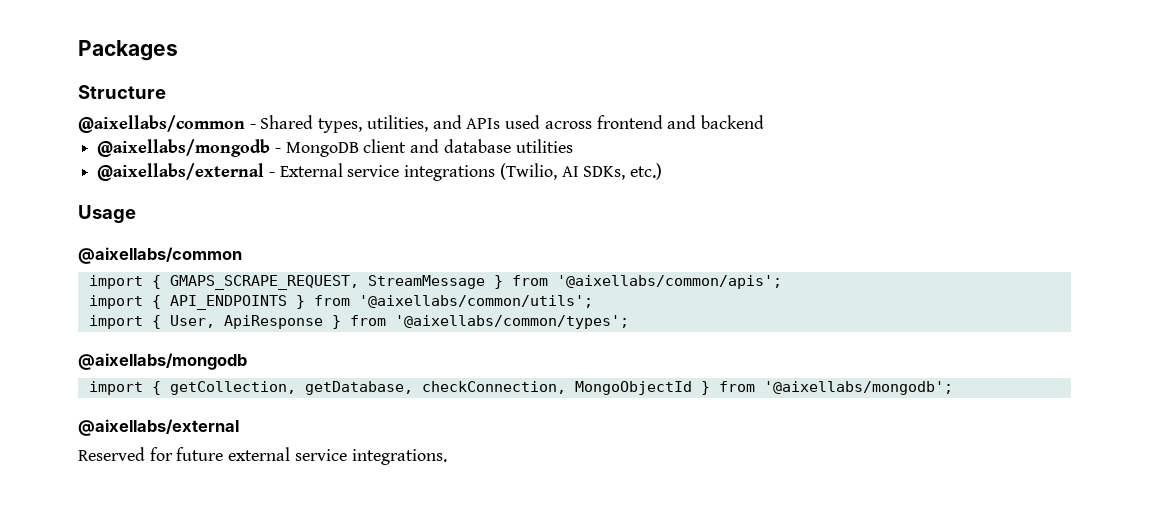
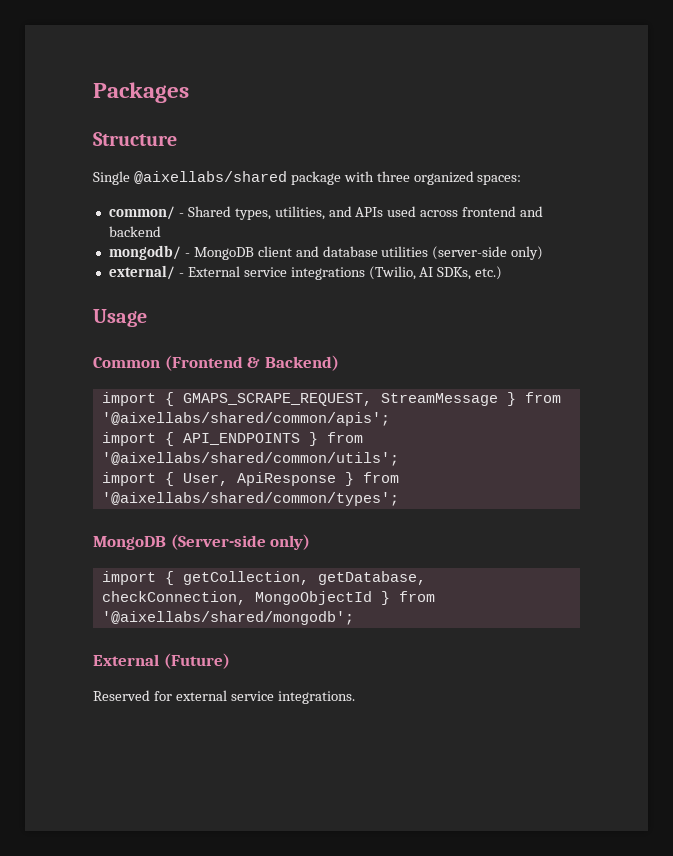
[78,115,245,133] @aixellabs/common -> [93,171,522,185] [108,206,175,220] Single @aixellabs/shared package with three organized spaces: // common/
[97,139,271,157] @aixellabs/mongodb -> [108,245,181,260] mongodb/
[97,163,265,181] // @aixellabs/external -> [432,246,544,260] [108,265,175,280] (server-side only) // external/
[78,247,242,264] @aixellabs/common -> [93,355,339,371] Common (Frontend & Backend)
[556,275,782,289] '@aixellabs/common/apis'; -> [101,412,390,426] '@aixellabs/shared/common/apis';
[358,295,593,308] '@aixellabs/common/utils'; -> [101,452,399,466] '@aixellabs/shared/common/utils';
[394,315,629,329] [78,353,247,370] '@aixellabs/common/types'; // @aixellabs/mongodb -> [101,492,399,506] [93,534,311,550] '@aixellabs/shared/common/types'; // MongoDB (Server-side only)
[763,381,953,395] [78,419,239,436] '@aixellabs/mongodb'; // @aixellabs/external -> [101,611,354,625] [93,653,230,669] '@aixellabs/shared/mongodb'; // External (Future)
[176,447,224,461] future -> (172, 696) none

